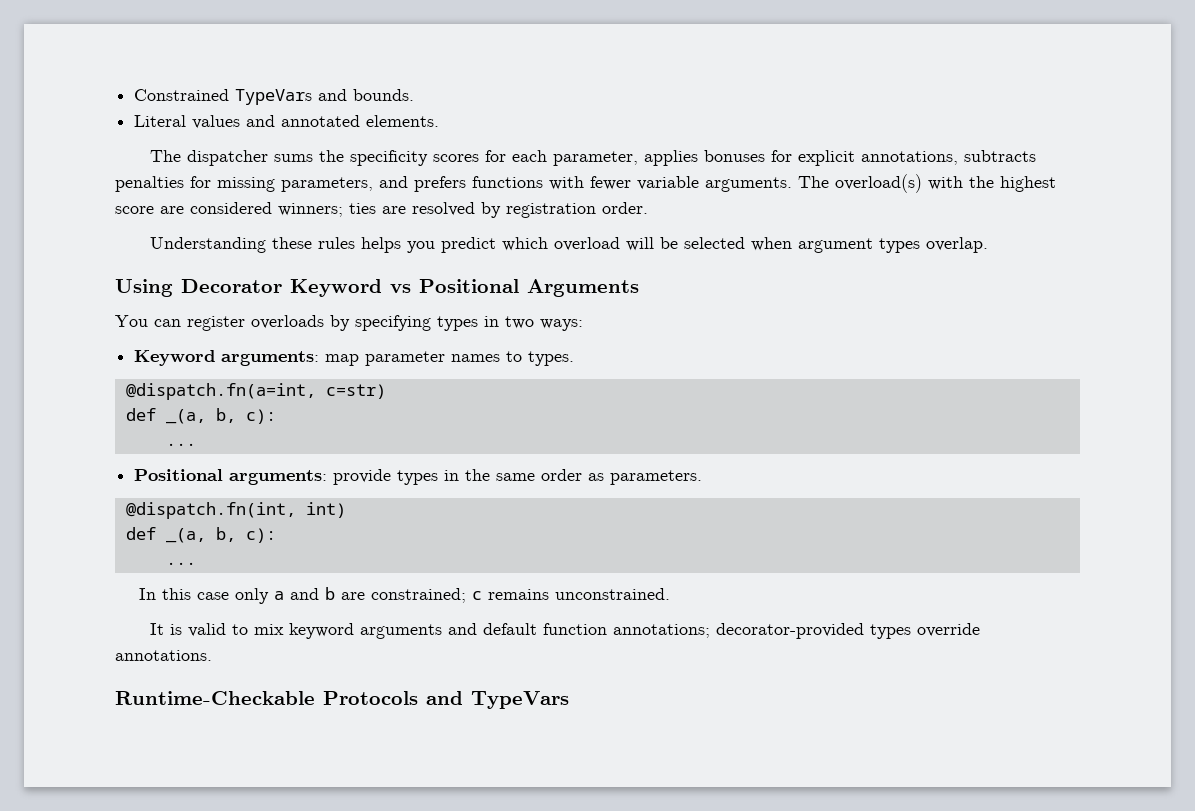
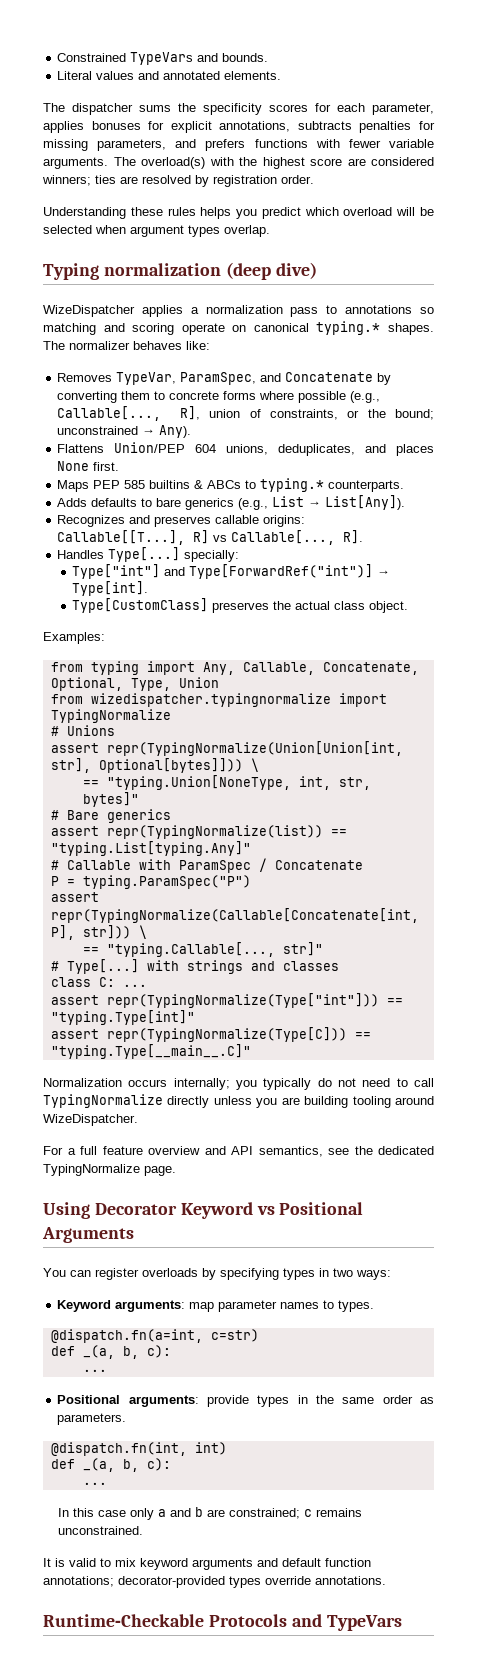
(989, 245) none -> [43,262,317,280] [43,305,434,317] [43,321,434,335] [43,341,210,350] [57,372,392,385] [57,391,381,403] [57,406,434,421] [57,425,192,438] [57,442,434,456] [57,461,120,471] [57,478,405,492] [57,495,406,510] [57,515,306,527] [57,530,364,545] [57,547,240,562] [72,564,391,579] [72,581,149,596] [72,598,409,613] [43,632,105,644] [50,661,419,675] [50,677,219,691] [50,693,387,707] [50,709,171,723] [50,725,115,736] [50,741,403,756] [50,758,259,773] [82,775,371,790] [82,792,139,807] [50,809,171,823] [50,825,347,839] [50,841,251,856] [50,858,363,873] [50,875,251,889] [50,892,99,902] [50,908,419,923] [50,925,147,940] [82,942,323,957] [50,959,339,974] [50,977,147,987] [50,993,403,1008] [50,1010,195,1025] [50,1027,371,1042] [50,1044,251,1059] [43,1078,434,1090] [43,1094,434,1108] [43,1114,138,1126] [43,1146,434,1157] [43,1164,176,1176] // Typing normalization (deep dive) // WizeDispatcher applies a normalization pass to annotations so matching and scoring operate on canonical typing.* shapes. The normalizer behaves like: // Removes TypeVar, ParamSpec, and Concatenate by converting them to concrete forms where possible (e.g., Callable[..., R], union of constraints, or the bound; unconstrained → Any). // Flattens Union/PEP 604 unions, deduplicates, and places None first. // Maps PEP 585 builtins & ABCs to typing.* counterparts. // Adds defaults to bare generics (e.g., List → List[Any]). // Recognizes and preserves callable origins: Callable[[T...], R] vs Callable[..., R]. // Handles Type[...] specially: // Type["int"] and Type[ForwardRef("int")] → Type[int]. // Type[CustomClass] preserves the actual class object. // Examples: // from typing import Any, Callable, Concatenate, Optional, Type, Union // from wizedispatcher.typingnormalize import TypingNormalize // # Unions // assert repr(TypingNormalize(Union[Union[int, str], Optional[bytes]])) \ // == "typing.Union[NoneType, int, str, bytes]" // # Bare generics // assert repr(TypingNormalize(list)) == "typing.List[typing.Any]" // # Callable with ParamSpec / Concatenate // P = typing.ParamSpec("P") // assert repr(TypingNormalize(Callable[Concatenate[int, P], str])) \ // == "typing.Callable[..., str]" // # Type[...] with strings and classes // class C: ... // assert repr(TypingNormalize(Type["int"])) == "typing.Type[int]" // assert repr(TypingNormalize(Type[C])) == "typing.Type[__main__.C]" // Normalization occurs internally; you typically do not need to call TypingNormalize directly unless you are building tooling around WizeDispatcher. // For a full feature overview and API semantics, see the dedicated TypingNormalize page.

